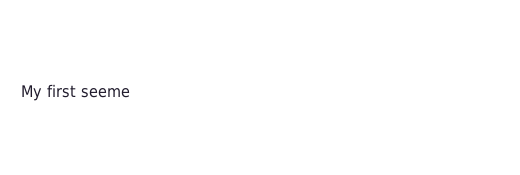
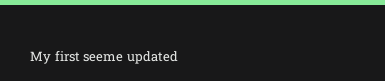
(130, 93) none -> [126,51,178,64] updated

